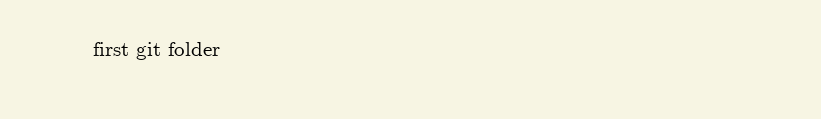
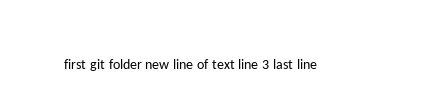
(220, 49) none -> [145,59,317,69] new line of text line 3 last line

